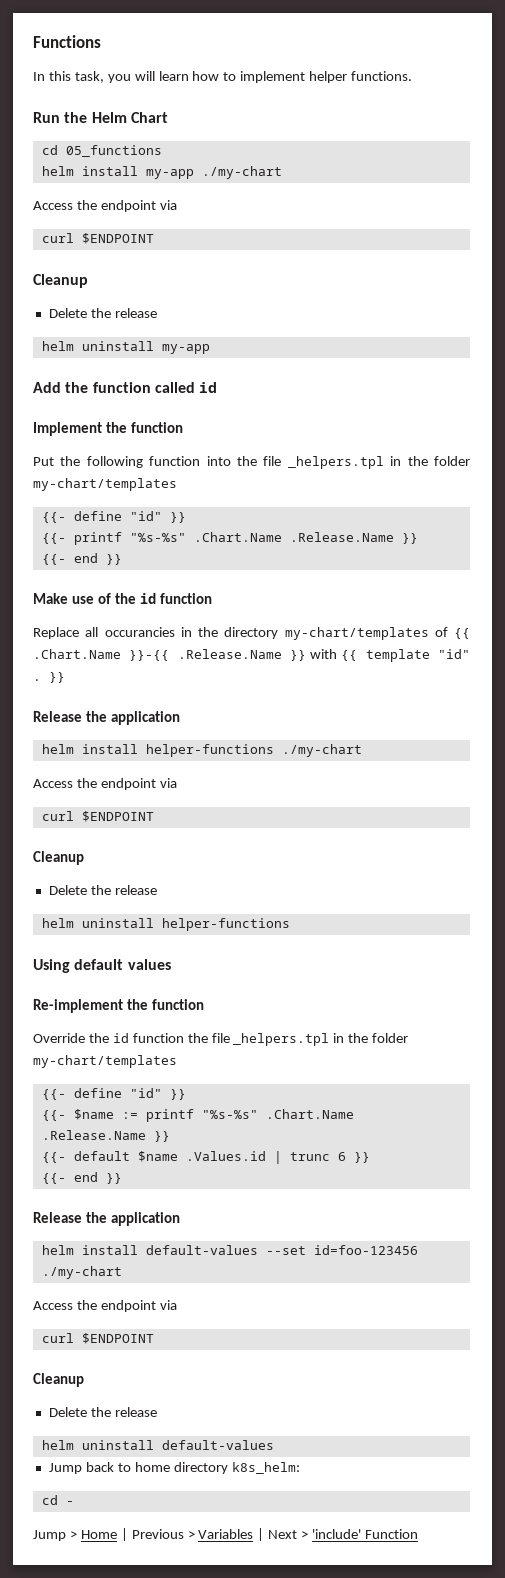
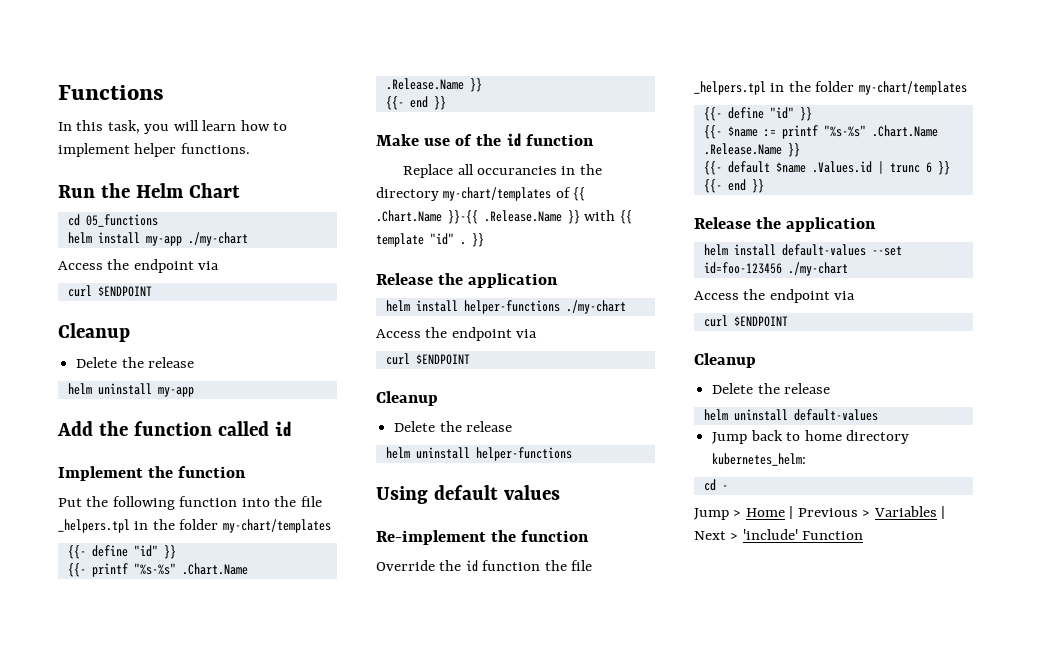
[231,1462,300,1474] k8s_helm: -> [712,453,807,466] kubernetes_helm:

